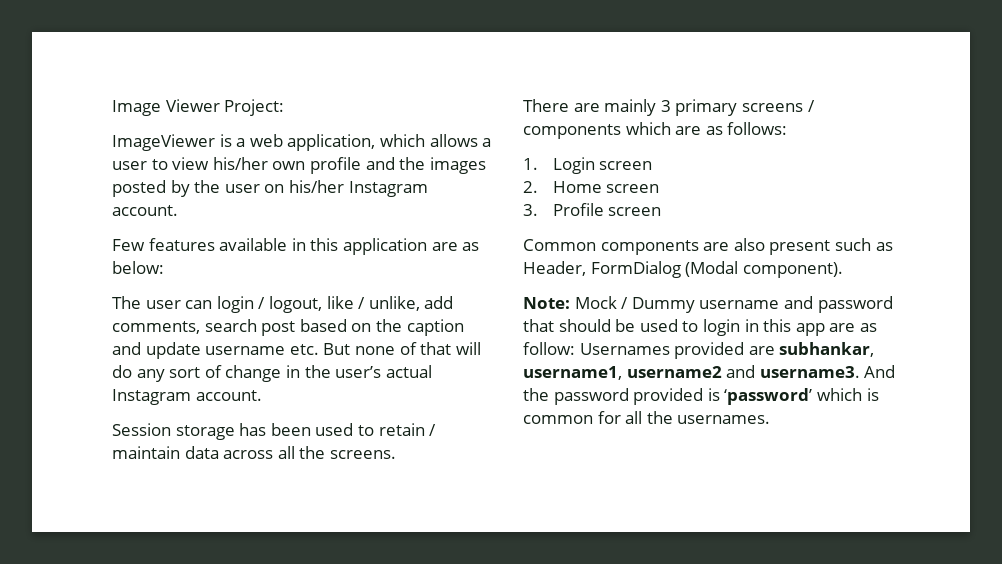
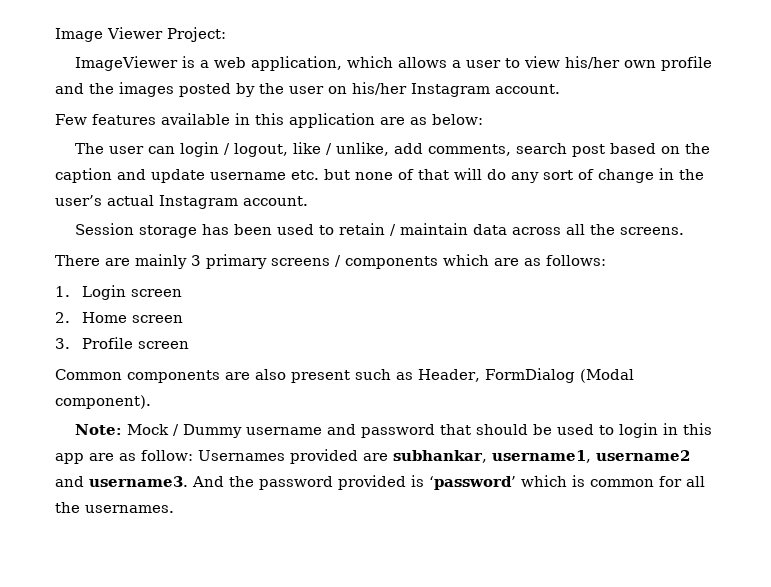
[323,343,351,355] But -> [324,169,350,180] but

